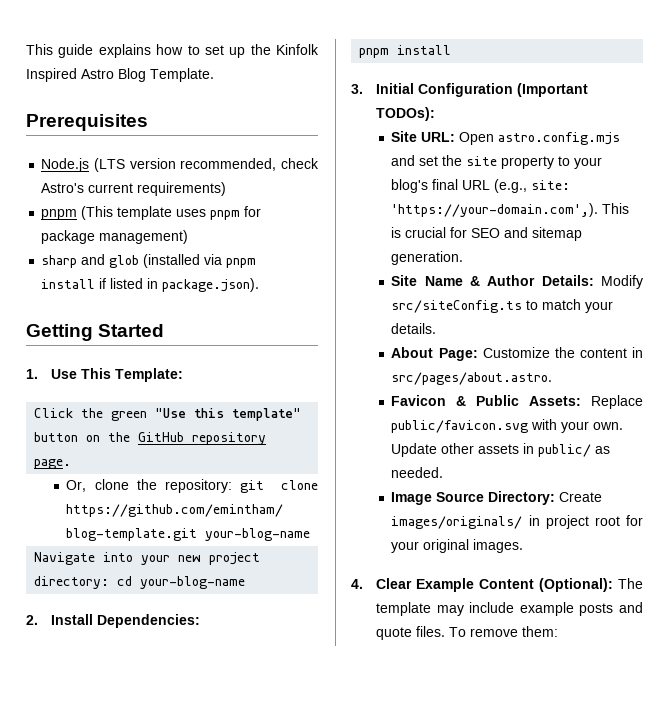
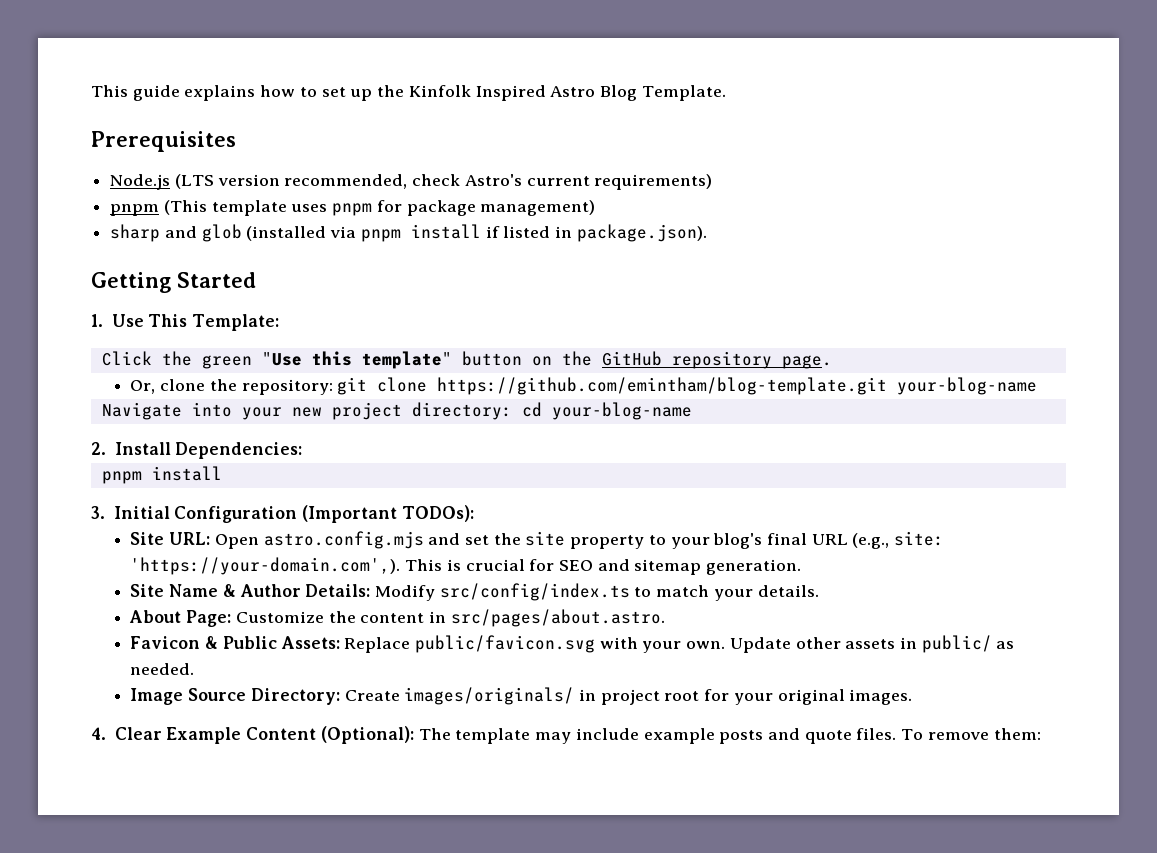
[391,300,523,313] src/siteConfig.ts -> [439,583,630,601] src/config/index.ts

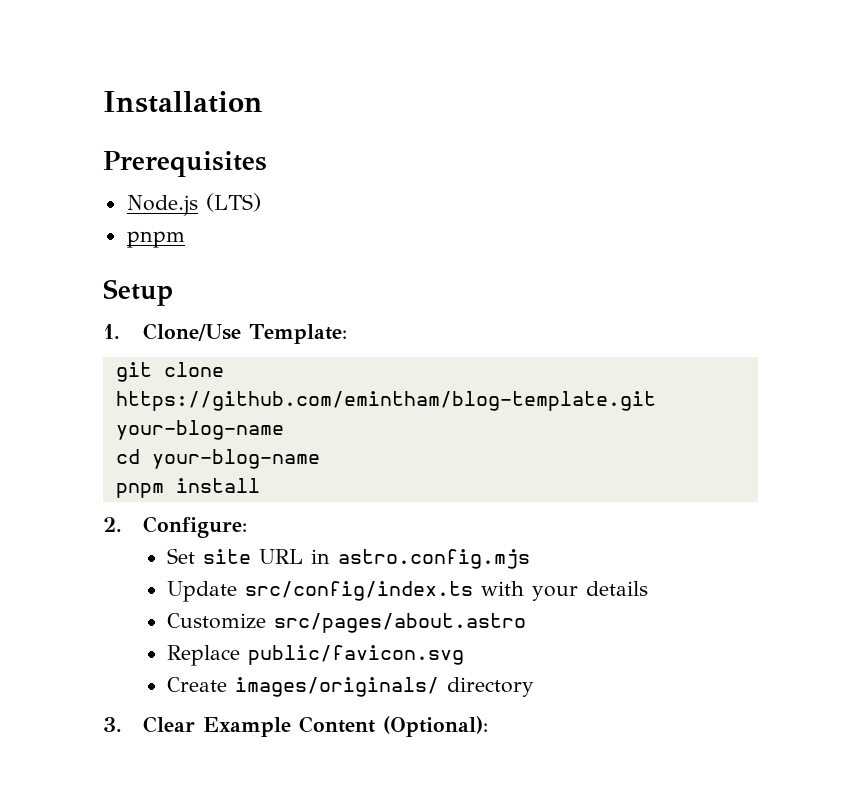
[91,85,726,101] [91,131,236,152] [110,174,713,190] [110,200,596,216] [110,224,707,242] [91,272,256,293] This guide explains how to set up the Kinfolk Inspired Astro Blog Template. // Prerequisites // Node.js (LTS version recommended, check Astro's current requirements) // pnpm (This template uses pnpm for package management) // sharp and glob (installed via pnpm install if listed in package.json). // Getting Started -> [103,91,263,113] [103,151,267,177] [126,193,261,216] [126,231,185,248] [103,279,173,306] Installation // Prerequisites // Node.js (LTS) // pnpm // Setup
[111,314,188,327] Use This -> [143,323,242,341] Clone/Use
[101,351,832,369] [130,377,1038,395] [101,402,512,420] Click the green "Use this template" button on the GitHub repository page. // Or, clone the repository: git clone https://github.com/emintham/blog-template.git your-blog-name // Navigate into your new project directory: -> [115,362,224,382] [115,391,656,411] [115,420,284,440] git clone https://github.com/emintham/blog-template.git your-blog-name //
[91,442,303,459] // 2. Install Dependencies: -> (320, 459) none
[91,505,474,523] [130,531,945,549] [130,557,802,575] [130,583,819,601] [129,609,665,627] [130,635,1015,653] [130,663,195,675] [130,687,913,705] [91,726,1041,744] 3. Initial Configuration (Important TODOs): // Site URL: Open astro.config.mjs and set the site property to your blog's final URL (e.g., site: 'https://your-domain.com',). This is crucial for SEO and sitemap generation. // Site Name & Author Details: Modify src/config/index.ts to match your details. // About Page: Customize the content in src/pages/about.astro. // Favicon & Public Assets: Replace public/favicon.svg with your own. Update other assets in public/ as needed. // Image Source Directory: Create images/originals/ in project root for your original images. // 4. Clear Example Content (Optional): The template may include example posts and quote files. To remove them: -> [103,516,248,538] [166,548,530,569] [166,581,648,602] [166,613,526,633] [166,645,464,666] [166,677,534,697] [103,716,489,737] 2. Configure: // Set site URL in astro.config.mjs // Update src/config/index.ts with your details // Customize src/pages/about.astro // Replace public/favicon.svg // Create images/originals/ directory // 3. Clear Example Content (Optional):

